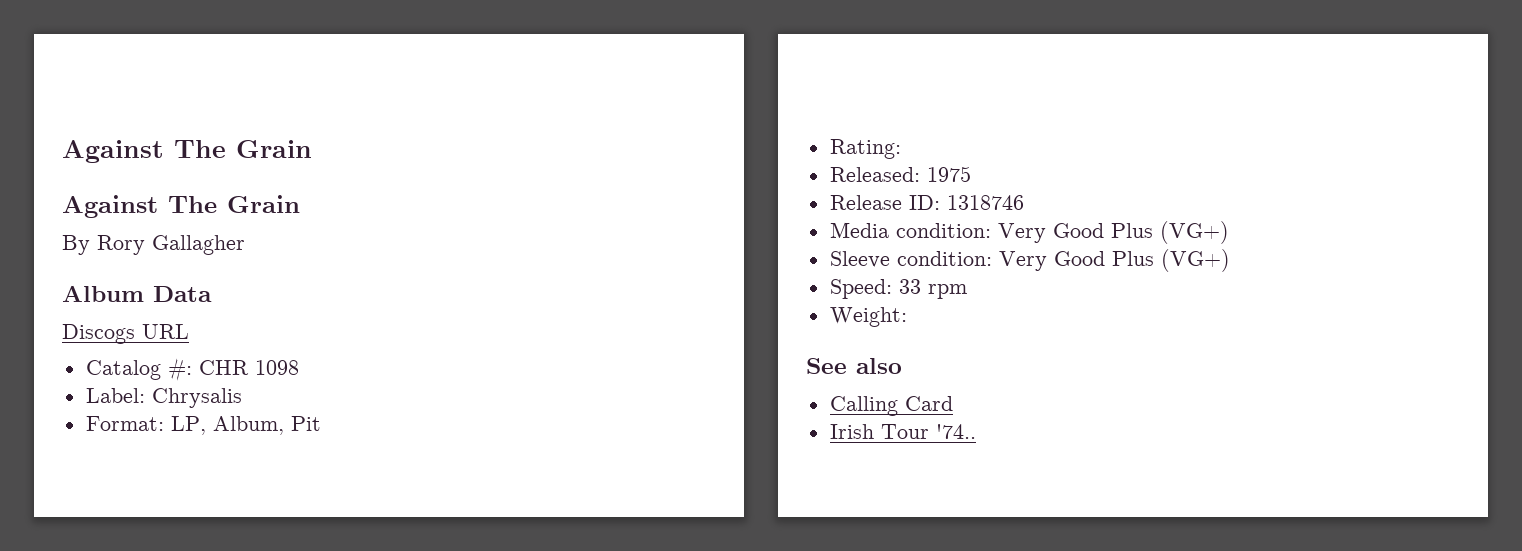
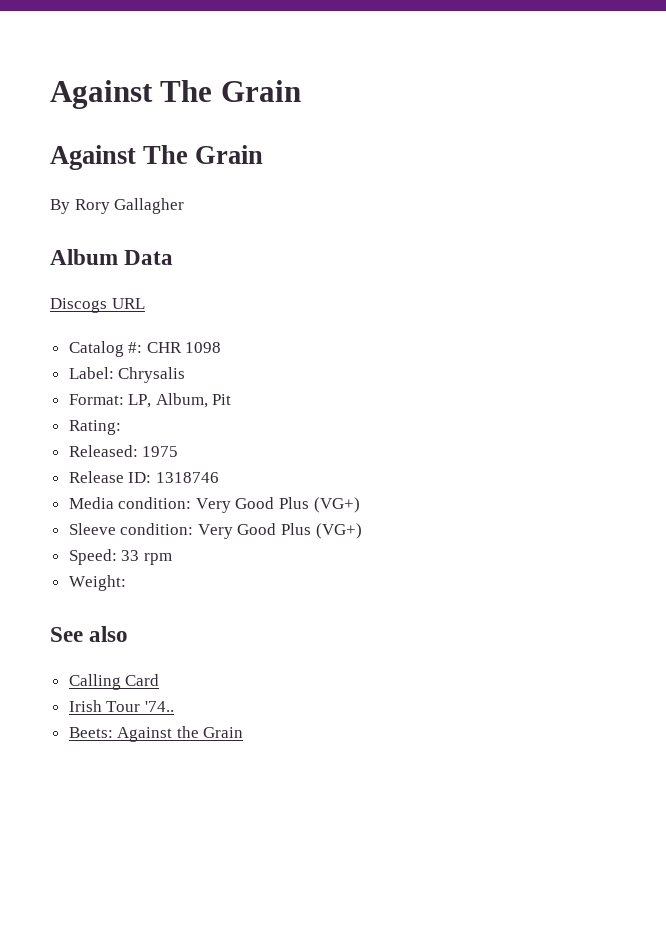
(976, 431) none -> [68,726,244,742] // Beets: Against the Grain

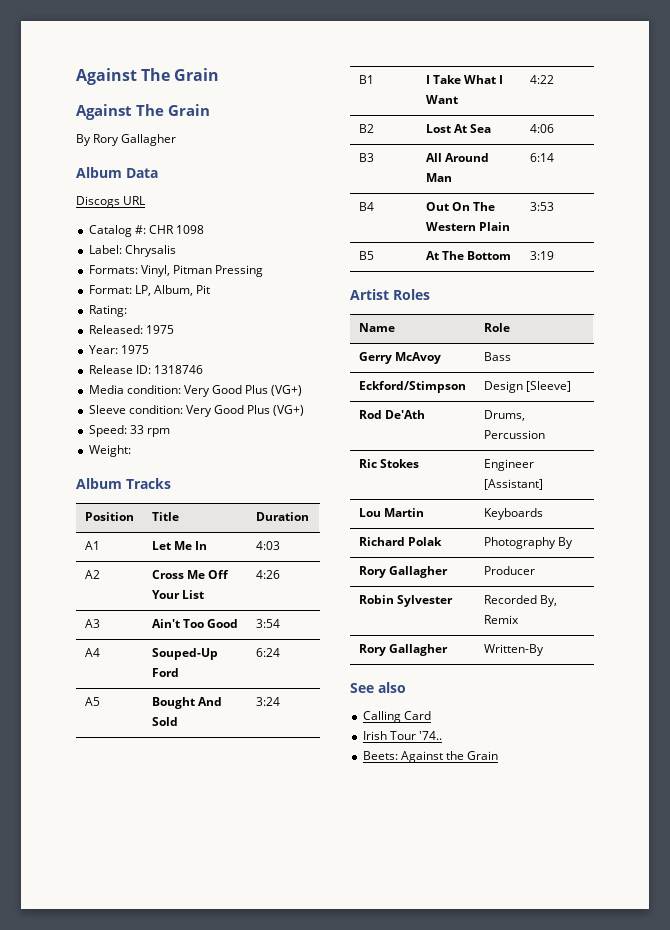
(186, 375) none -> [88,265,263,277] // Formats: Vinyl, Pitman Pressing
(179, 451) none -> [88,345,149,354] // Year: 1975
(126, 583) none -> [76,478,171,489] [84,512,134,521] [151,512,179,521] [255,512,309,521] [84,541,100,550] [151,541,207,550] [255,541,280,550] [84,570,100,579] [151,570,229,579] [151,590,204,599] [255,570,280,579] [84,619,100,628] [151,619,238,628] [255,619,280,628] [84,648,100,657] [151,648,218,660] [151,668,179,677] [255,648,280,657] [84,697,100,706] [151,697,222,709] [151,717,178,726] [255,697,280,706] [358,75,374,84] [425,75,504,84] [425,95,458,104] [529,75,554,84] [358,124,374,133] [425,124,491,133] [529,124,554,133] [358,153,374,162] [425,153,489,162] [425,173,452,182] [529,153,554,162] [358,202,374,211] [425,202,495,211] [425,222,510,231] [529,202,554,211] [358,251,374,260] [425,251,511,260] [529,251,554,260] [350,289,430,300] [358,323,395,332] [483,323,510,332] [358,352,441,364] [483,352,511,361] [358,381,466,393] [483,381,571,393] [358,410,425,419] [483,410,525,421] [483,430,545,439] [358,459,419,468] [483,459,534,471] [483,479,543,490] [358,508,424,517] [483,508,543,520] [358,537,442,546] [483,537,573,549] [358,566,448,578] [483,566,535,575] [358,595,453,607] [483,595,557,607] [483,615,519,624] [358,644,448,656] [483,644,544,656] // Album Tracks // Position | Title | Duration // A1 | Let Me In | 4:03 // A2 | Cross Me Off Your List | 4:26 // A3 | Ain't Too Good | 3:54 // A4 | Souped-Up Ford | 6:24 // A5 | Bought And Sold | 3:24 // B1 | I Take What I Want | 4:22 // B2 | Lost At Sea | 4:06 // B3 | All Around Man | 6:14 // B4 | Out On The Western Plain | 3:53 // B5 | At The Bottom | 3:19 // Artist Roles // Name | Role // Gerry McAvoy | Bass // Eckford/Stimpson | Design [Sleeve] // Rod De'Ath | Drums, Percussion // Ric Stokes | Engineer [Assistant] // Lou Martin | Keyboards // Richard Polak | Photography By // Rory Gallagher | Producer // Robin Sylvester | Recorded By, Remix // Rory Gallagher | Written-By

